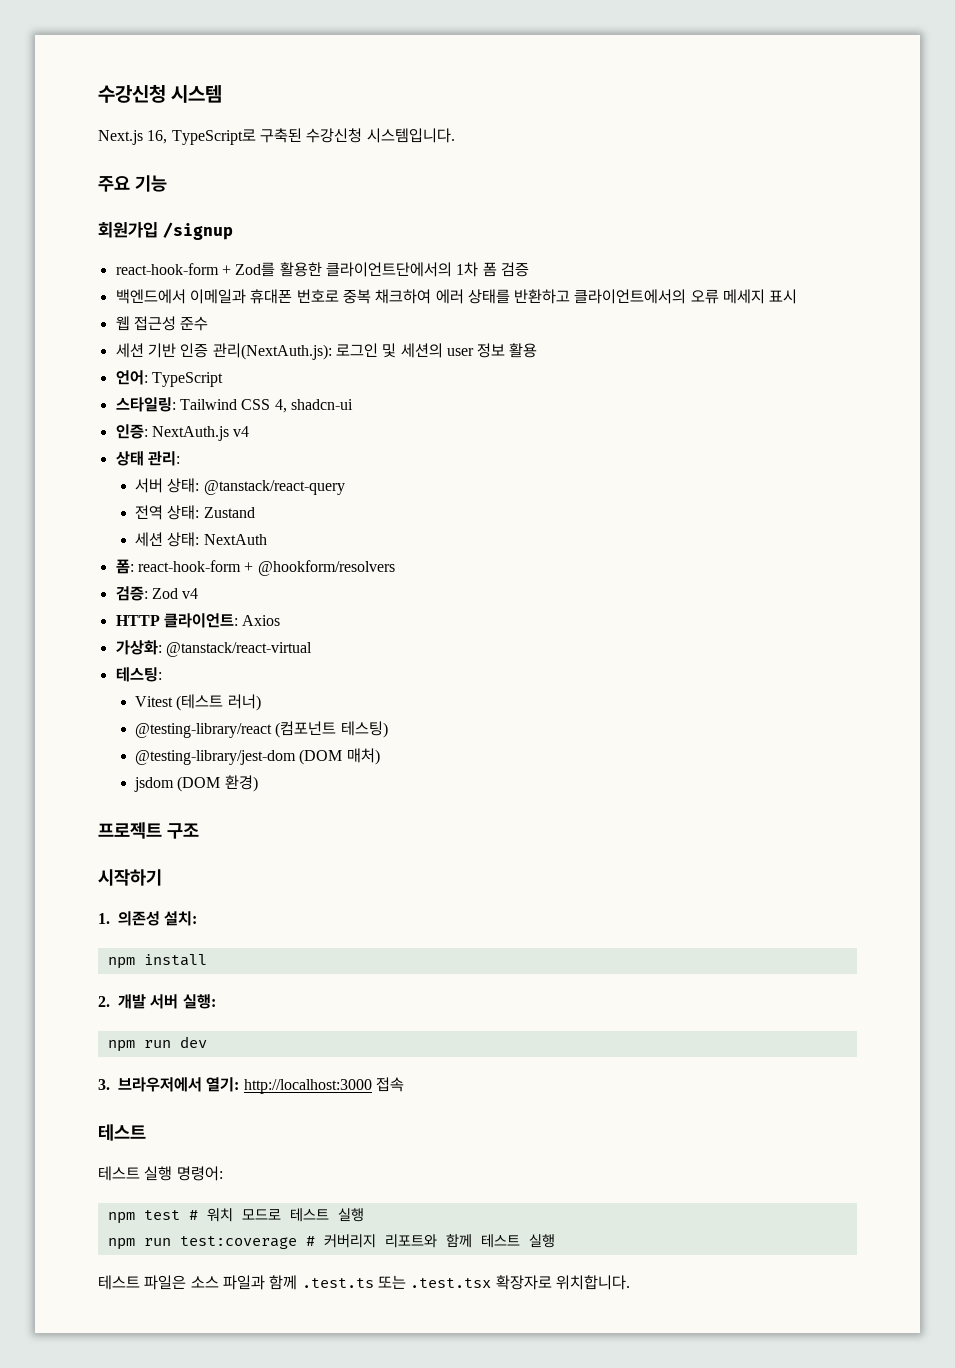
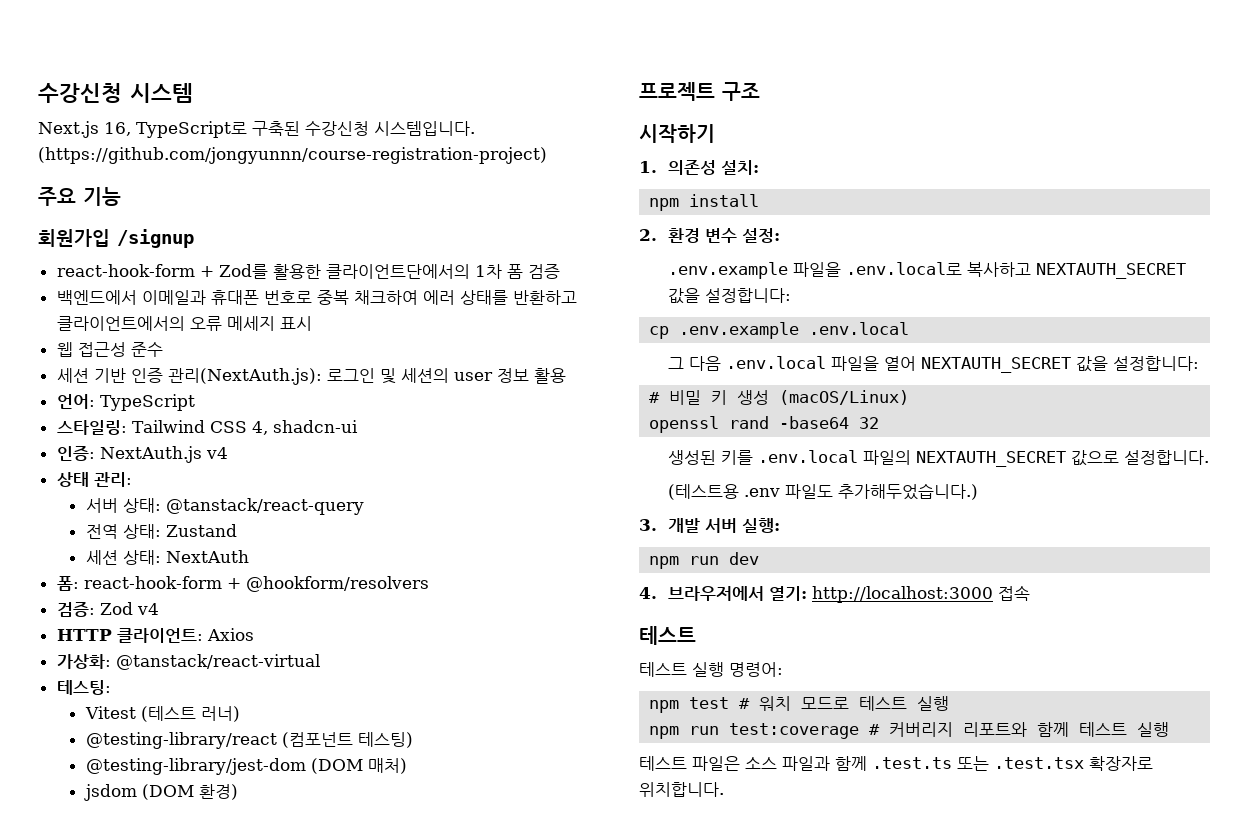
(455, 135) none -> [38,147,547,164] (https://github.com/jongyunnn/course-registration-project)
(110, 1001) none -> [667,228,780,243] [667,262,1186,279] [667,288,791,304] [649,322,910,339] [667,356,1199,373] [649,390,910,405] [649,416,880,433] [667,450,1209,467] [667,483,978,500] [639,519,657,531] 환경 변수 설정: // .env.example 파일을 .env.local로 복사하고 NEXTAUTH_SECRET 값을 설정합니다: // cp .env.example .env.local // 그 다음 .env.local 파일을 열어 NEXTAUTH_SECRET 값을 설정합니다: // # 비밀 키 생성 (macOS/Linux) // openssl rand -base64 32 // 생성된 키를 .env.local 파일의 NEXTAUTH_SECRET 값으로 설정합니다. // (테스트용 .env 파일도 추가해두었습니다.) // 3.
[98,1079,110,1090] 3. -> [639,587,657,599] 4.

